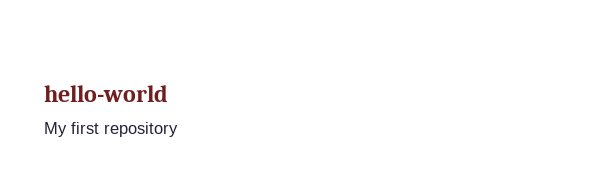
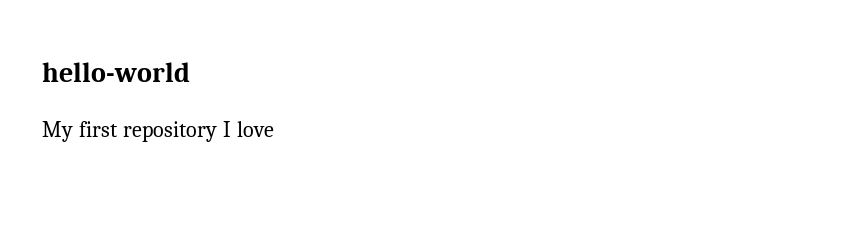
(178, 129) none -> [222,121,274,137] I love

